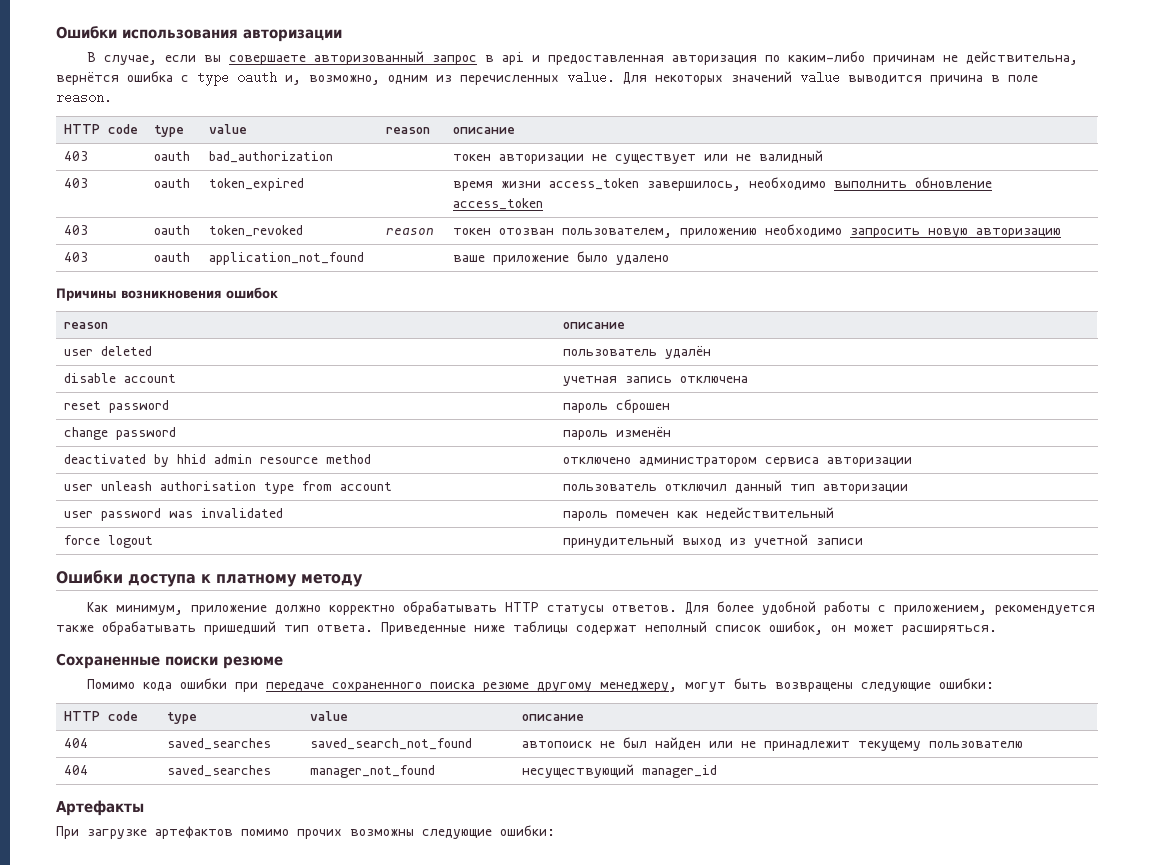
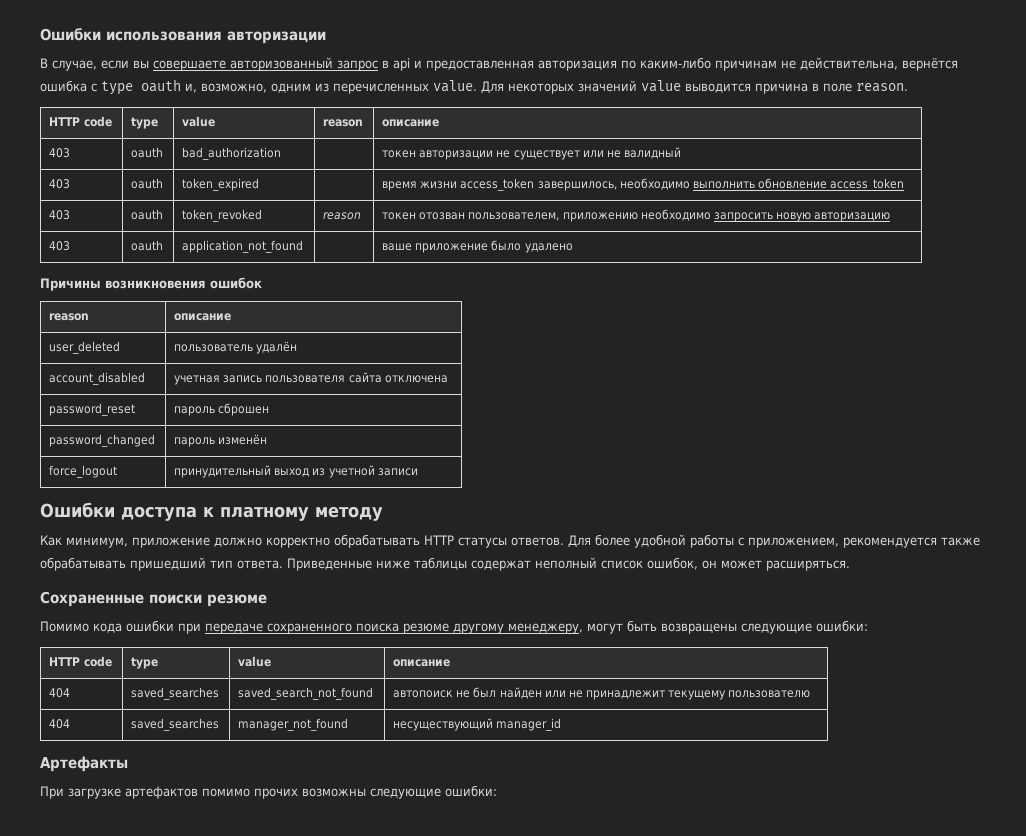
[64,346,153,356] user deleted -> [49,341,121,354] user_deleted
[64,373,177,383] disable account -> [49,372,146,385] account_disabled
(673, 379) none -> [265,372,382,383] пользователя сайта
[64,400,170,413] reset password -> [49,403,136,416] password_reset
[64,427,177,440] change password -> [49,434,156,447] password_changed
[64,454,372,467] [563,457,913,467] [64,481,393,494] [563,480,909,494] [64,508,284,521] [563,507,835,521] [64,535,154,548] deactivated by hhid admin resource method | отключено администратором сервиса авторизации // user unleash authorisation type from account | пользователь отключил данный тип авторизации // user password was invalidated | пароль помечен как недействительный // force logout -> [49,465,118,478] force_logout

